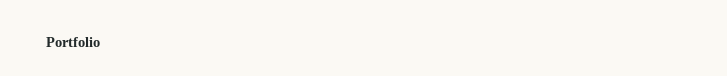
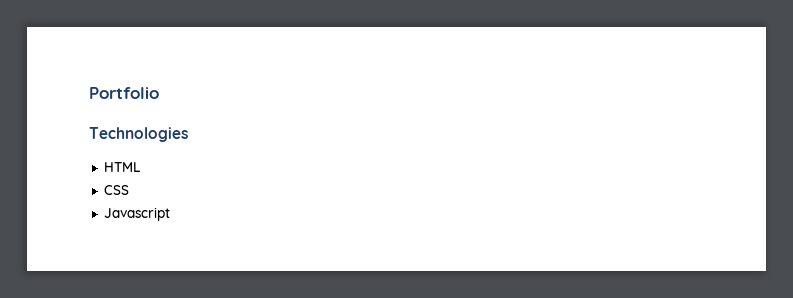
(100, 42) none -> [89,127,188,142] [103,162,140,172] [103,185,129,195] [103,207,170,221] // Technologies // HTML // CSS // Javascript

